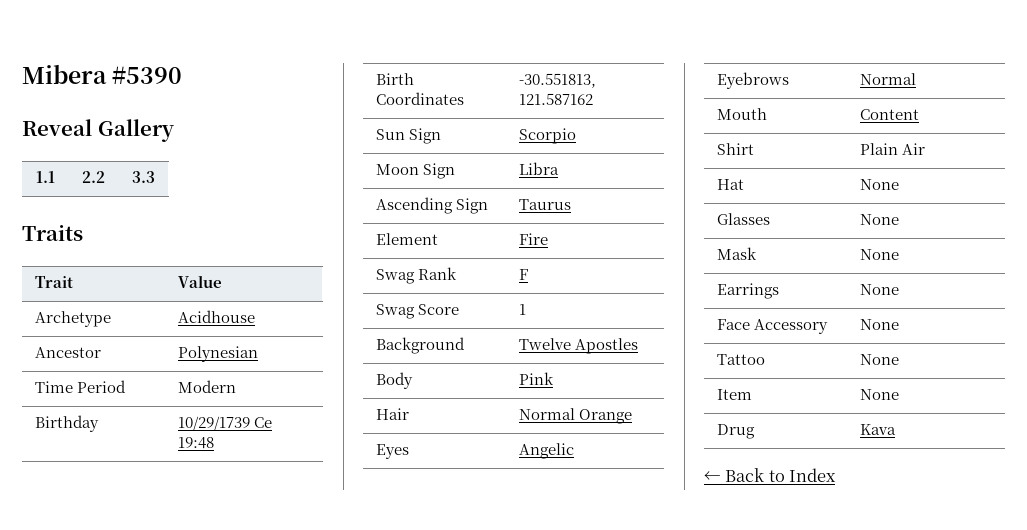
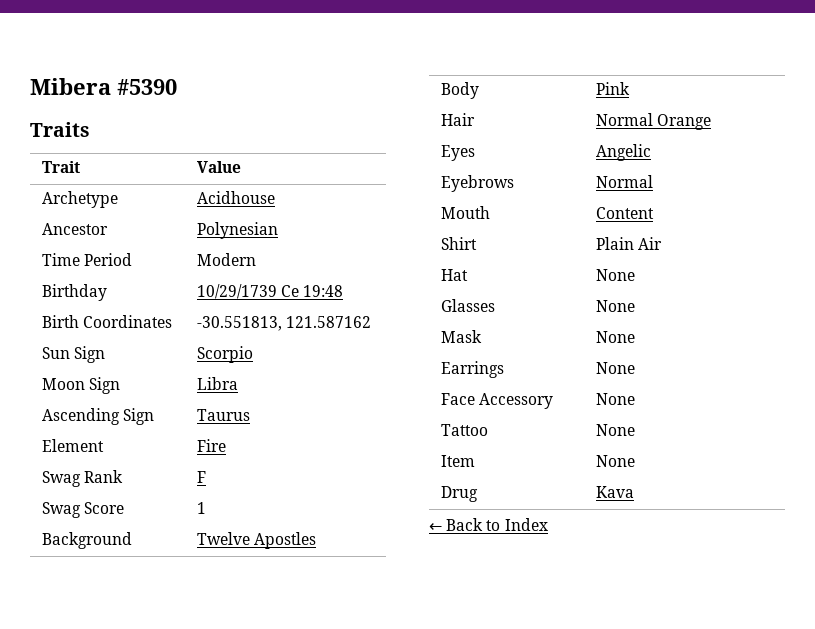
[22,119,174,142] [36,171,55,183] [82,171,105,183] [132,171,155,183] // Reveal Gallery // 1.1 | 2.2 | 3.3 -> (177, 87) none

